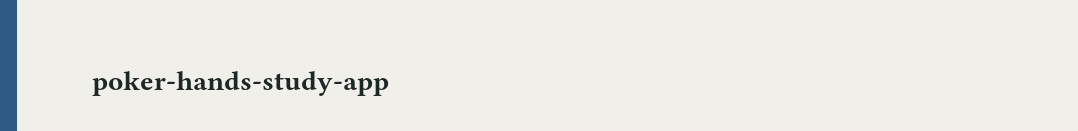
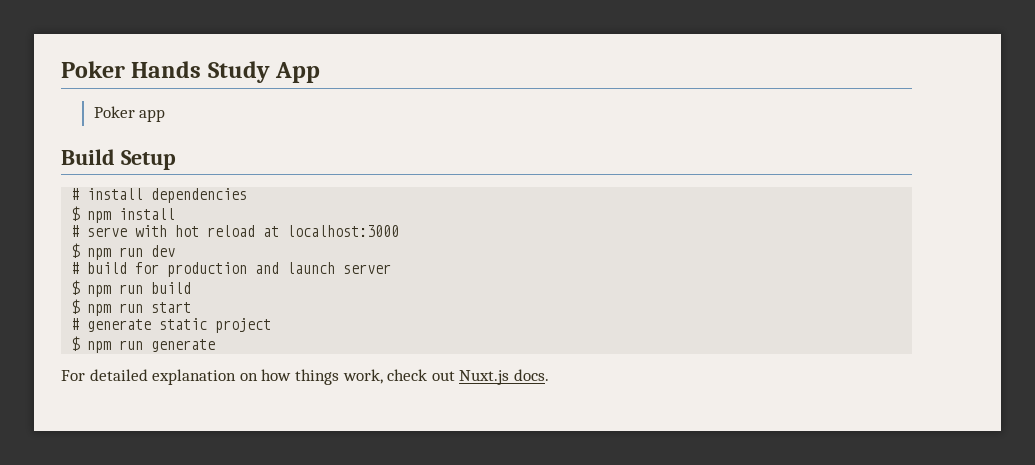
[92,71,389,96] poker-hands-study-app -> [61,61,321,83] [93,106,166,122] [61,149,176,170] [71,188,248,203] [71,206,176,223] [71,225,400,237] [71,243,176,260] [71,262,392,277] [71,280,192,297] [71,299,192,316] [71,318,272,333] [71,336,216,353] [61,369,549,385] Poker Hands Study App // Poker app // Build Setup // # install dependencies // $ npm install // # serve with hot reload at localhost:3000 // $ npm run dev // # build for production and launch server // $ npm run build // $ npm run start // # generate static project // $ npm run generate // For detailed explanation on how things work, check out Nuxt.js docs.

